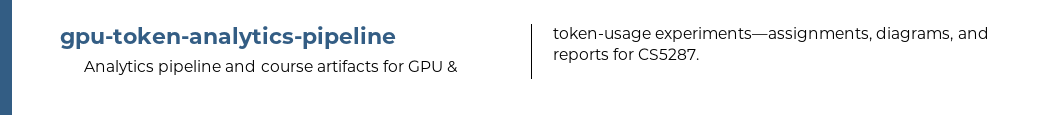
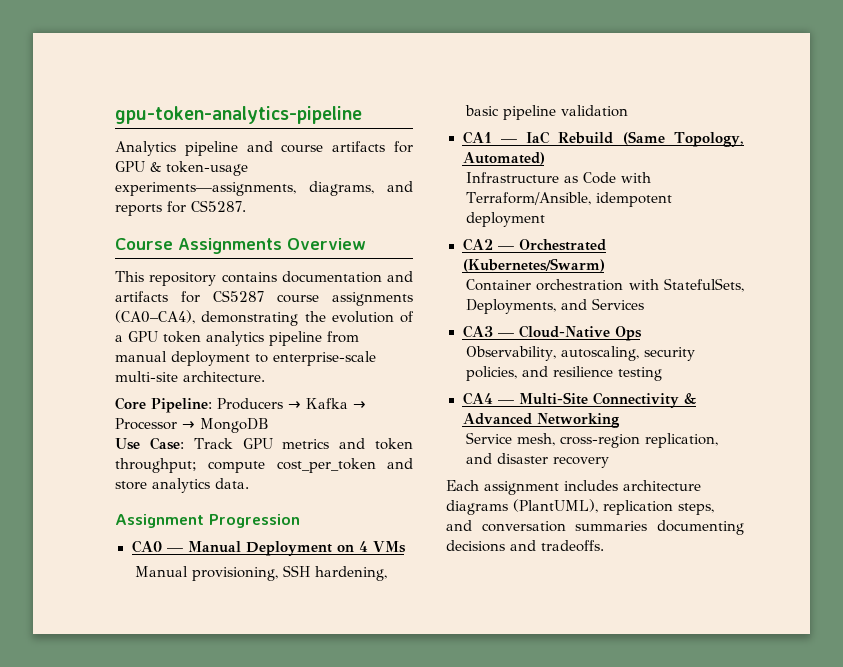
(700, 54) none -> [115,238,366,254] [115,271,413,286] [115,290,413,306] [115,310,414,326] [115,331,359,346] [115,351,376,366] [115,371,265,382] [115,397,366,413] [115,418,269,433] [115,437,413,450] [115,458,413,473] [115,478,249,493] [115,514,300,528] [131,540,406,556] [134,565,387,581] [464,105,628,120] [462,131,745,147] [462,152,545,165] [465,172,651,184] [465,192,672,207] [465,212,545,227] [462,238,606,251] [462,258,605,272] [465,278,744,292] [465,298,644,314] [462,325,642,341] [465,346,695,361] [465,366,662,381] [462,392,697,408] [462,413,620,428] [465,432,718,448] [465,453,609,468] [446,480,701,495] [446,499,714,515] [446,520,744,535] [446,540,604,552] // Course Assignments Overview // This repository contains documentation and artifacts for CS5287 course assignments (CA0–CA4), demonstrating the evolution of a GPU token analytics pipeline from manual deployment to enterprise-scale multi-site architecture. // Core Pipeline: Producers → Kafka → Processor → MongoDB // Use Case: Track GPU metrics and token throughput; compute cost_per_token and store analytics data. // Assignment Progression // CA0 — Manual Deployment on 4 VMs // Manual provisioning, SSH hardening, basic pipeline validation // CA1 — IaC Rebuild (Same Topology, Automated) // Infrastructure as Code with Terraform/Ansible, idempotent deployment // CA2 — Orchestrated (Kubernetes/Swarm) // Container orchestration with StatefulSets, Deployments, and Services // CA3 — Cloud-Native Ops // Observability, autoscaling, security policies, and resilience testing // CA4 — Multi-Site Connectivity & Advanced Networking // Service mesh, cross-region replication, and disaster recovery // Each assignment includes architecture diagrams (PlantUML), replication steps, and conversation summaries documenting decisions and tradeoffs.

